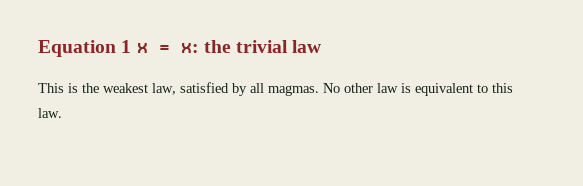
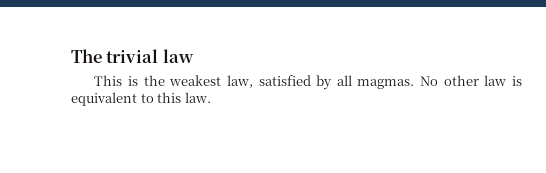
[38,40,231,57] Equation 1 x = x: the -> [71,49,102,63] The

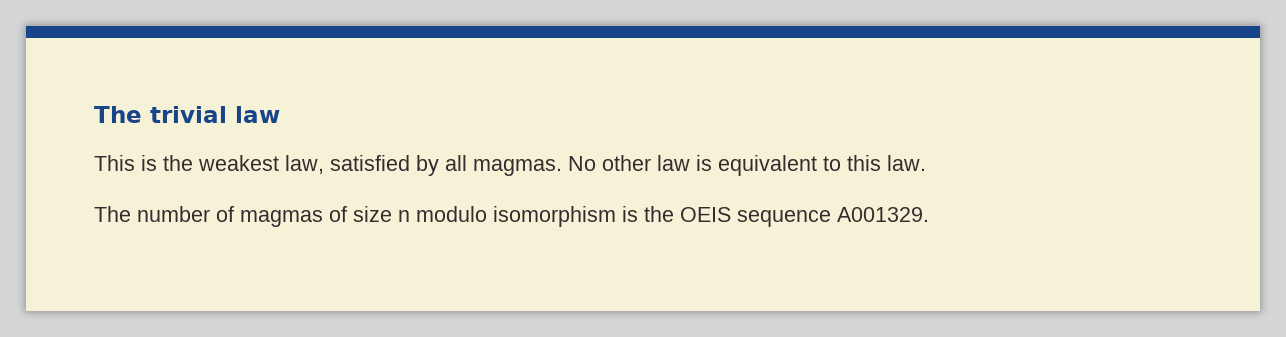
(211, 97) none -> [94,206,929,227] // The number of magmas of size n modulo isomorphism is the OEIS sequence A001329.

